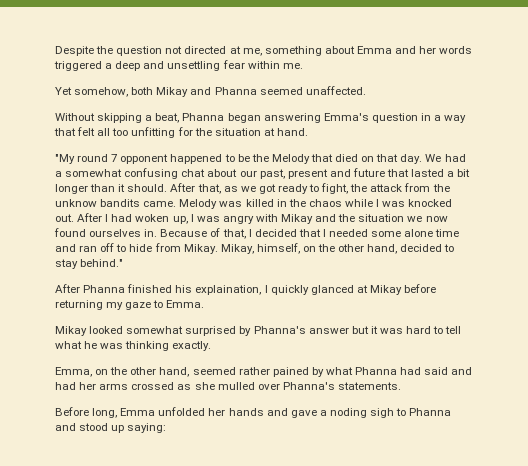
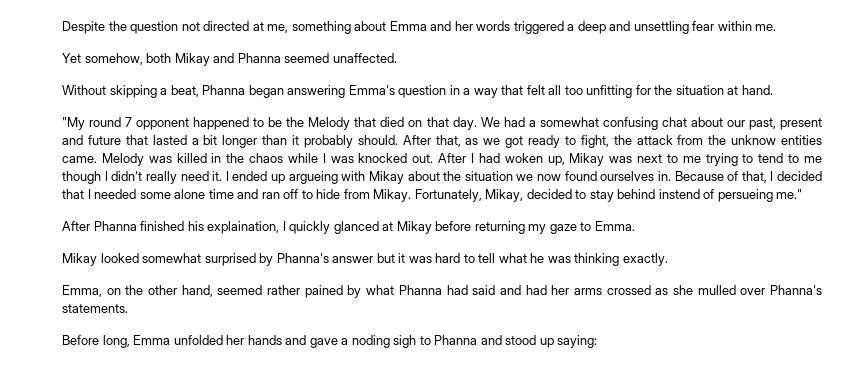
(126, 188) none -> [303,135,353,148] probably
[100,199,141,207] bandits -> [781,135,822,145] entities
[190,214,254,224] I was angry -> [569,153,822,166] [62,171,338,184] Mikay was next to me trying to tend to me though I didn't really need it. I ended up argueing
[315,214,337,222] and -> [407,171,440,181] about
[220,243,455,254] [55,259,124,269] Mikay, himself, on the other hand, decided to stay behind." -> [414,189,803,202] Fortunately, Mikay, decided to stay behind instend of persueing me."

